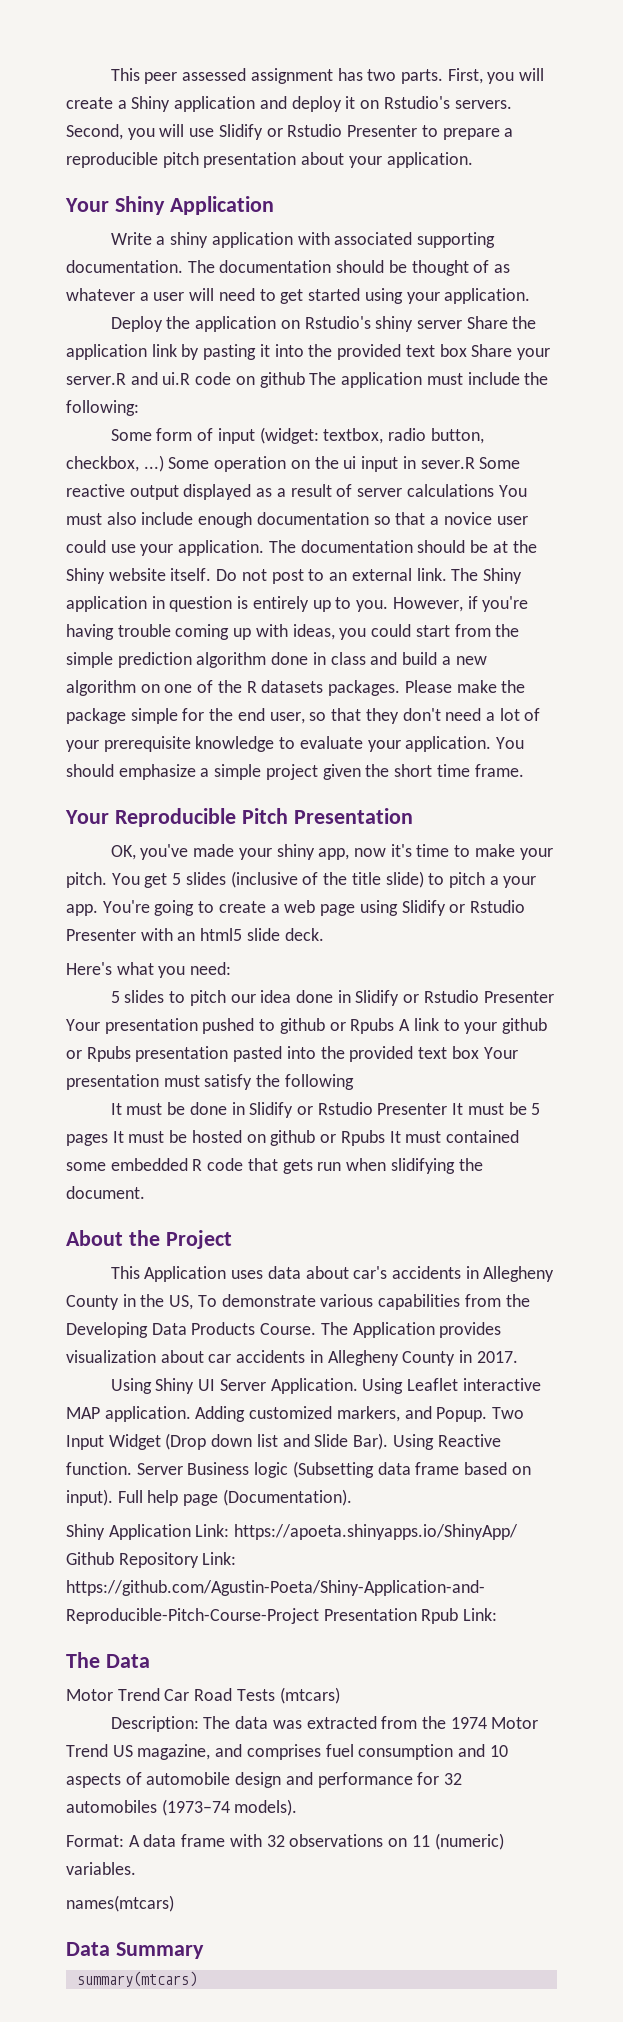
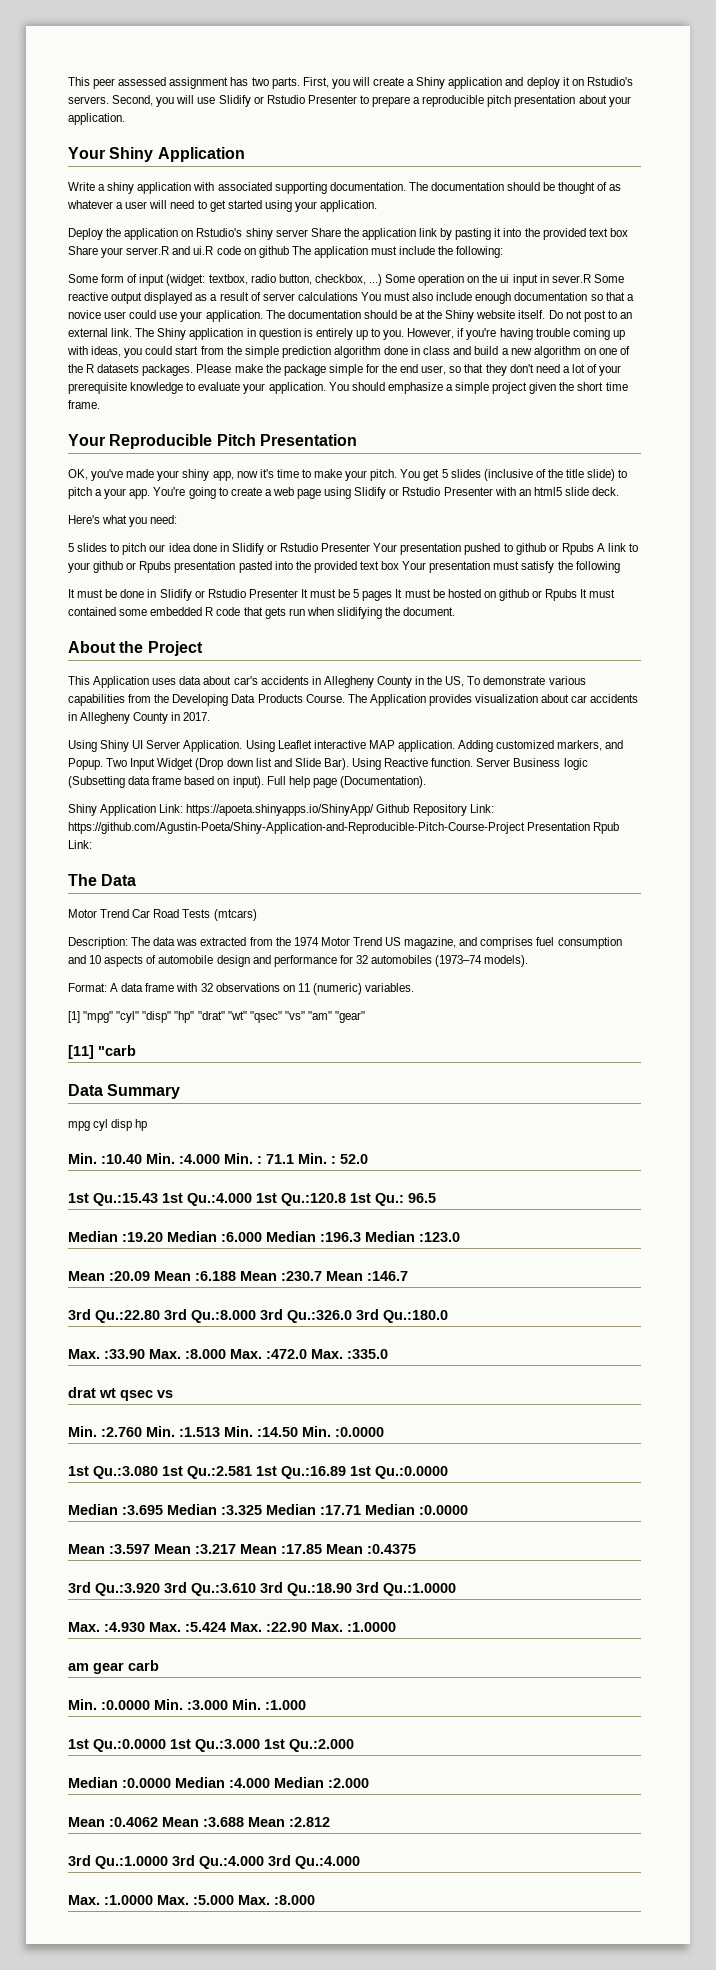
[66,1895,174,1912] [66,1942,204,1959] [76,1971,197,1987] names(mtcars) // Data Summary // summary(mtcars) -> [68,1011,366,1023] [68,1045,136,1059] [68,1084,181,1099] [68,1119,148,1131] [68,1153,368,1164] [68,1193,436,1206] [68,1231,460,1242] [68,1271,408,1281] [68,1309,448,1323] [68,1349,388,1359] [68,1387,173,1401] [68,1426,384,1437] [68,1466,448,1479] [68,1504,468,1515] [68,1544,416,1554] [68,1582,456,1596] [68,1622,396,1632] [68,1660,159,1674] [68,1699,306,1710] [68,1739,354,1752] [68,1777,369,1788] [68,1817,330,1827] [68,1855,360,1869] [68,1895,315,1905] [1] "mpg" "cyl" "disp" "hp" "drat" "wt" "qsec" "vs" "am" "gear" // [11] "carb // Data Summary // mpg cyl disp hp // Min. :10.40 Min. :4.000 Min. : 71.1 Min. : 52.0 // 1st Qu.:15.43 1st Qu.:4.000 1st Qu.:120.8 1st Qu.: 96.5 // Median :19.20 Median :6.000 Median :196.3 Median :123.0 // Mean :20.09 Mean :6.188 Mean :230.7 Mean :146.7 // 3rd Qu.:22.80 3rd Qu.:8.000 3rd Qu.:326.0 3rd Qu.:180.0 // Max. :33.90 Max. :8.000 Max. :472.0 Max. :335.0 // drat wt qsec vs // Min. :2.760 Min. :1.513 Min. :14.50 Min. :0.0000 // 1st Qu.:3.080 1st Qu.:2.581 1st Qu.:16.89 1st Qu.:0.0000 // Median :3.695 Median :3.325 Median :17.71 Median :0.0000 // Mean :3.597 Mean :3.217 Mean :17.85 Mean :0.4375 // 3rd Qu.:3.920 3rd Qu.:3.610 3rd Qu.:18.90 3rd Qu.:1.0000 // Max. :4.930 Max. :5.424 Max. :22.90 Max. :1.0000 // am gear carb // Min. :0.0000 Min. :3.000 Min. :1.000 // 1st Qu.:0.0000 1st Qu.:3.000 1st Qu.:2.000 // Median :0.0000 Median :4.000 Median :2.000 // Mean :0.4062 Mean :3.688 Mean :2.812 // 3rd Qu.:1.0000 3rd Qu.:4.000 3rd Qu.:4.000 // Max. :1.0000 Max. :5.000 Max. :8.000

